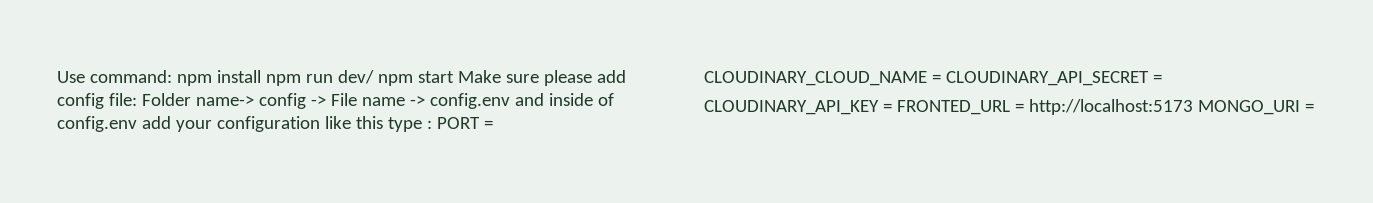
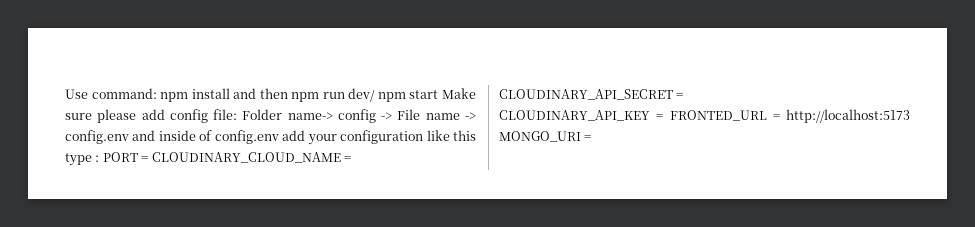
(261, 76) none -> [233,88,288,99] and then

